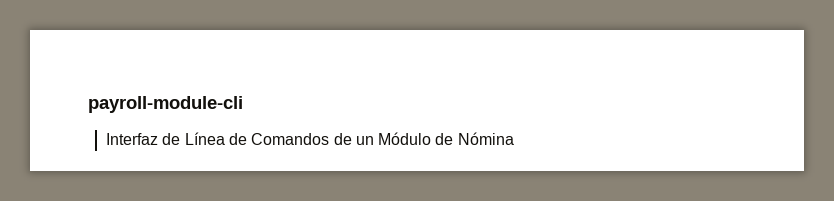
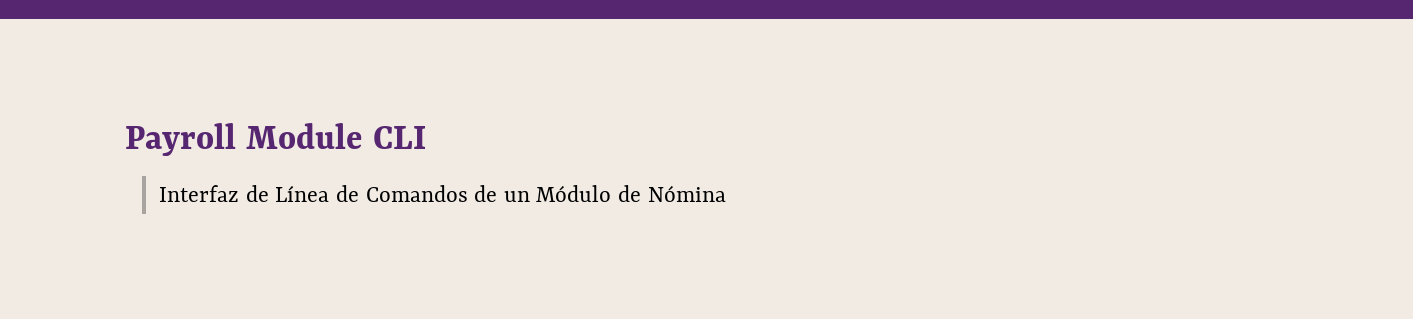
[88,96,243,113] payroll-module-cli -> [125,123,426,156] Payroll Module CLI

